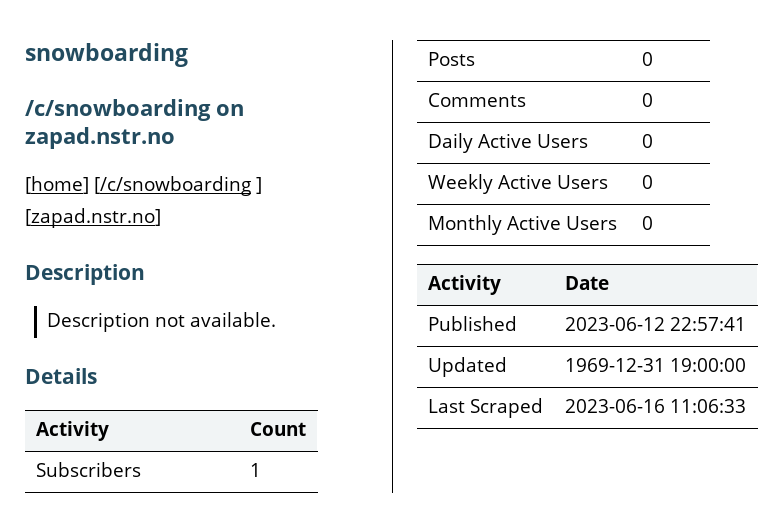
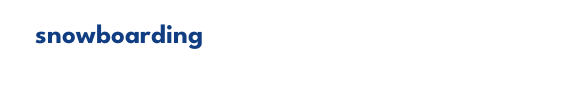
[25,99,244,121] [25,127,175,149] [25,176,262,196] [25,208,161,228] [25,264,145,285] [47,312,277,332] [25,368,97,384] [35,421,109,441] [249,422,306,436] [35,462,141,477] [249,463,261,477] [427,52,475,66] [641,52,653,66] [427,93,526,107] [641,93,653,107] [427,133,588,153] [641,134,653,148] [427,174,608,194] [641,175,653,189] [427,215,617,235] [641,216,653,230] [427,275,501,295] [564,276,609,290] [427,316,517,331] [564,317,746,331] [427,357,507,377] [564,358,746,372] [427,398,543,418] [564,399,746,413] // /c/snowboarding on zapad.nstr.no // [home] [/c/snowboarding ] [zapad.nstr.no] // Description // Description not available. // Details // Activity | Count // Subscribers | 1 // Posts | 0 // Comments | 0 // Daily Active Users | 0 // Weekly Active Users | 0 // Monthly Active Users | 0 // Activity | Date // Published | 2023-06-12 22:57:41 // Updated | 1969-12-31 19:00:00 // Last Scraped | 2023-06-16 11:06:33 -> (203, 36) none

